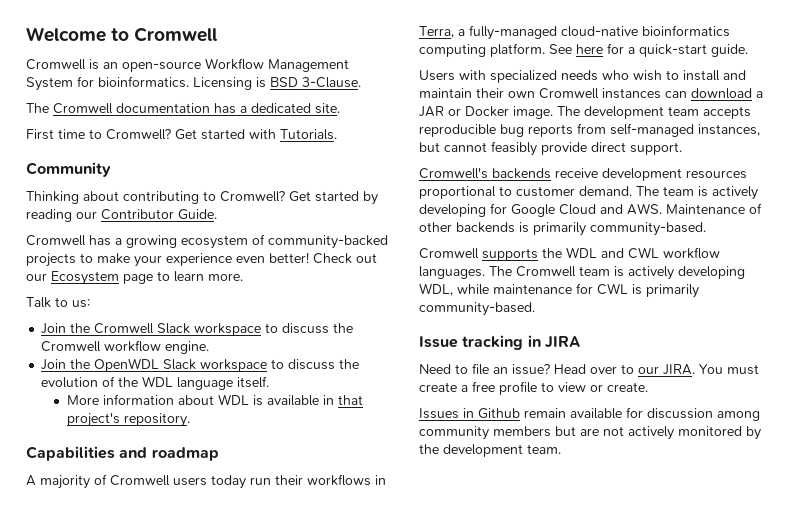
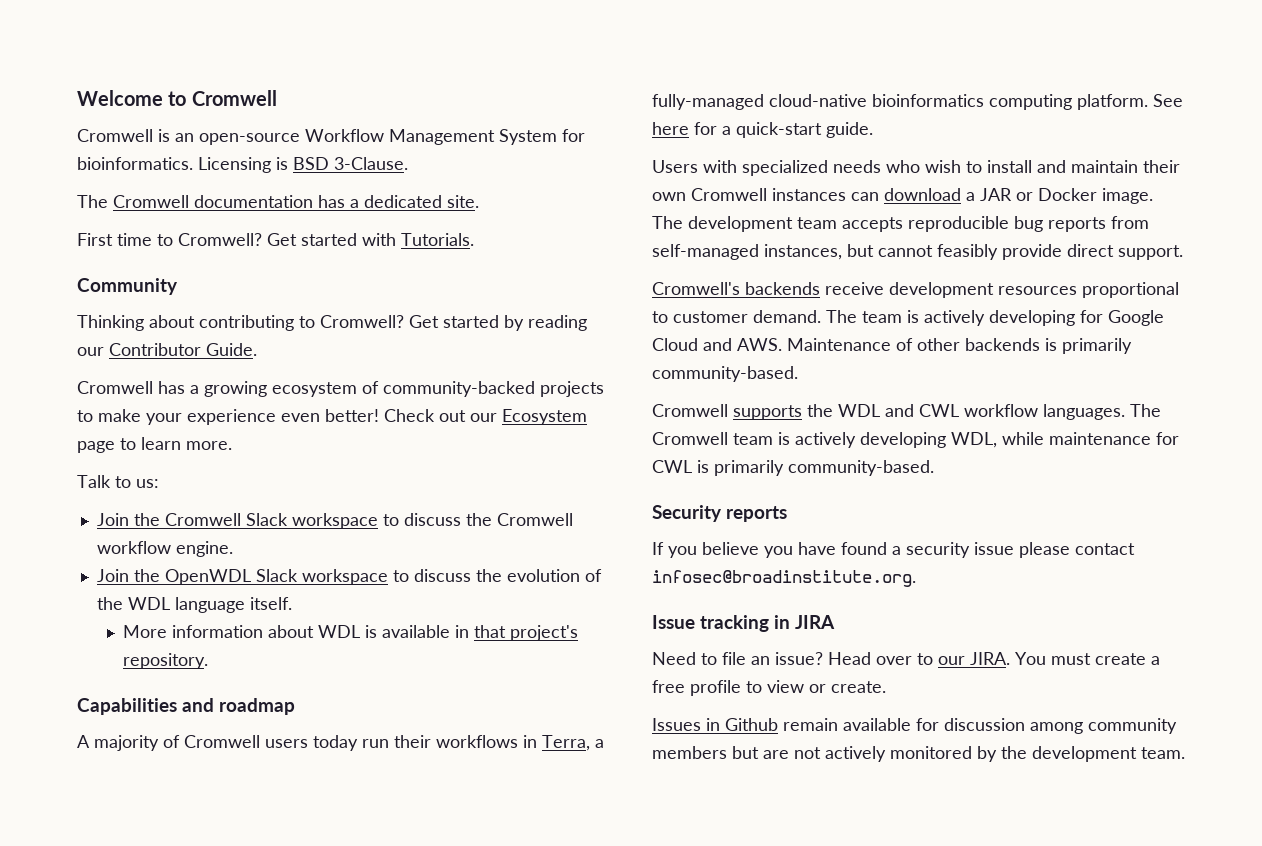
(535, 309) none -> [652,505,788,522] [652,542,1135,558] [652,570,916,587] // Security reports // If you believe you have found a security issue please contact infosec@broadinstitute.org.

